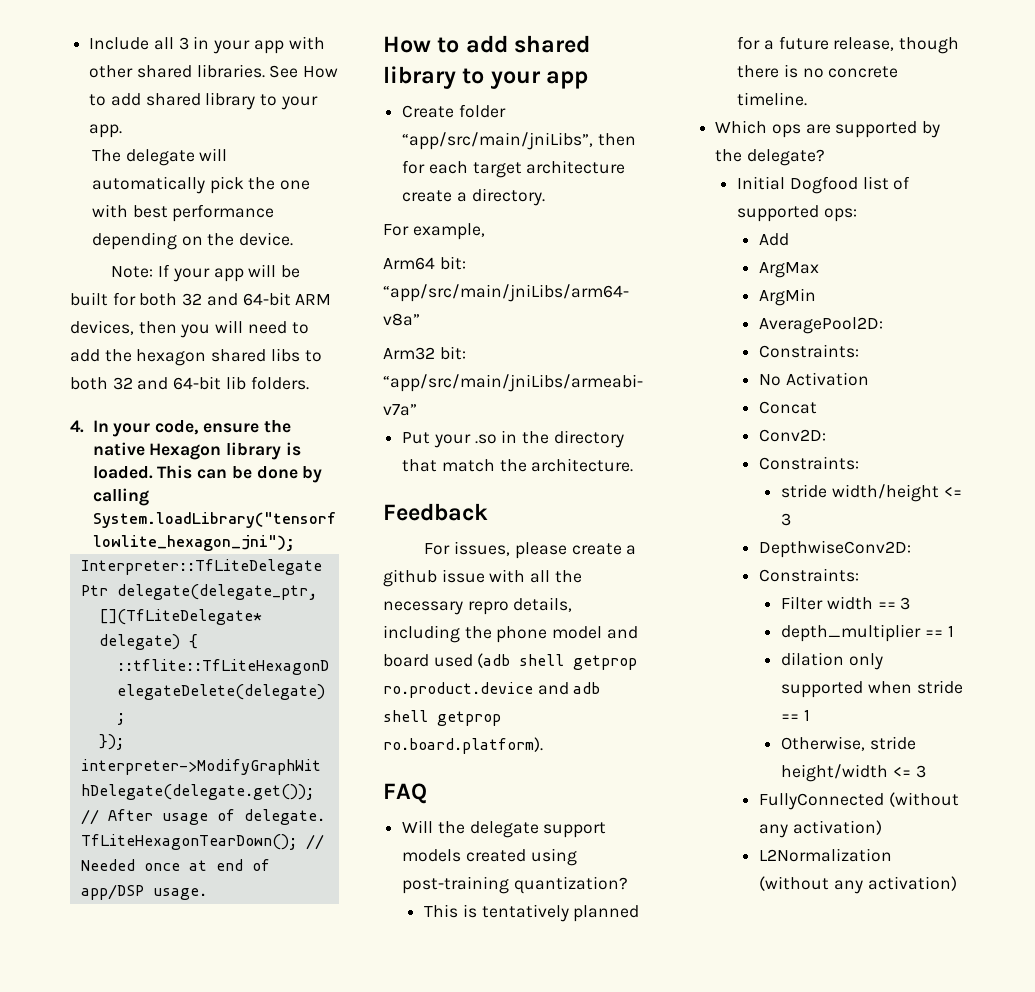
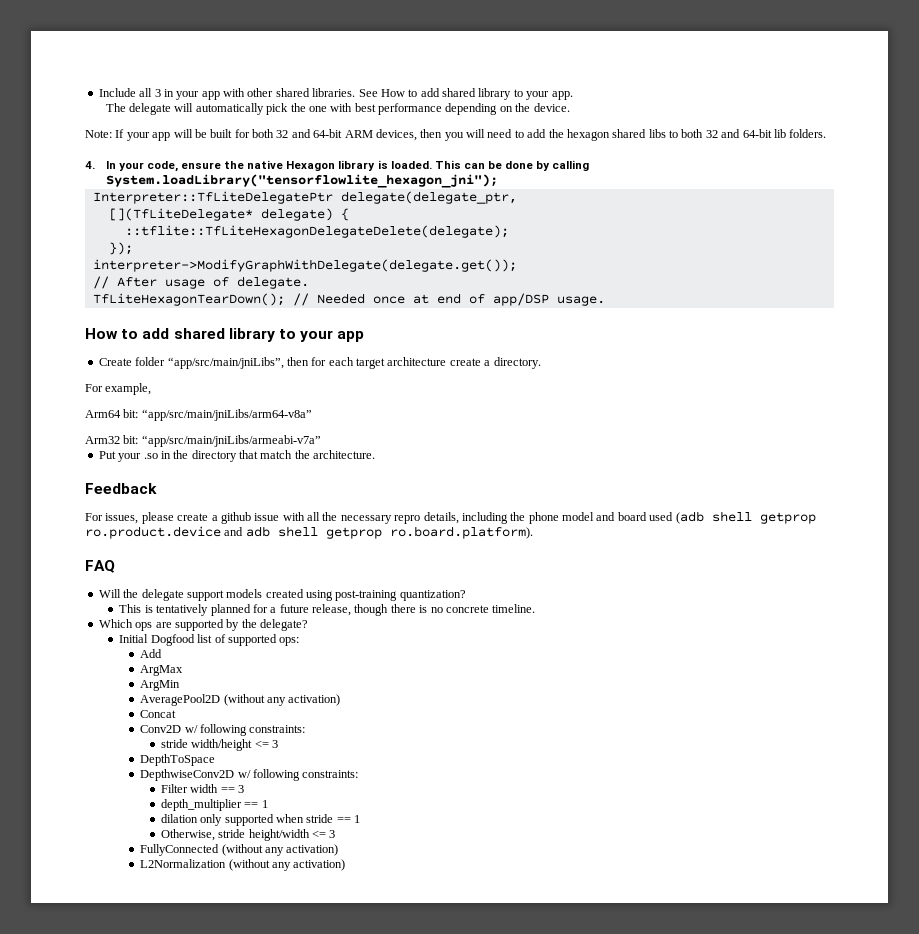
[759,317,884,334] [759,344,860,358] [759,372,869,386] [759,401,818,414] [759,429,827,442] [759,456,860,470] AveragePool2D: // Constraints: // No Activation // Concat // Conv2D: // Constraints: -> [140,694,341,706] [140,710,177,718] [140,724,306,736] AveragePool2D (without any activation) // Concat // Conv2D w/ following constraints:
[759,540,912,558] [759,568,860,582] DepthwiseConv2D: // Constraints: -> [140,754,216,766] [140,769,359,781] DepthToSpace // DepthwiseConv2D w/ following constraints:

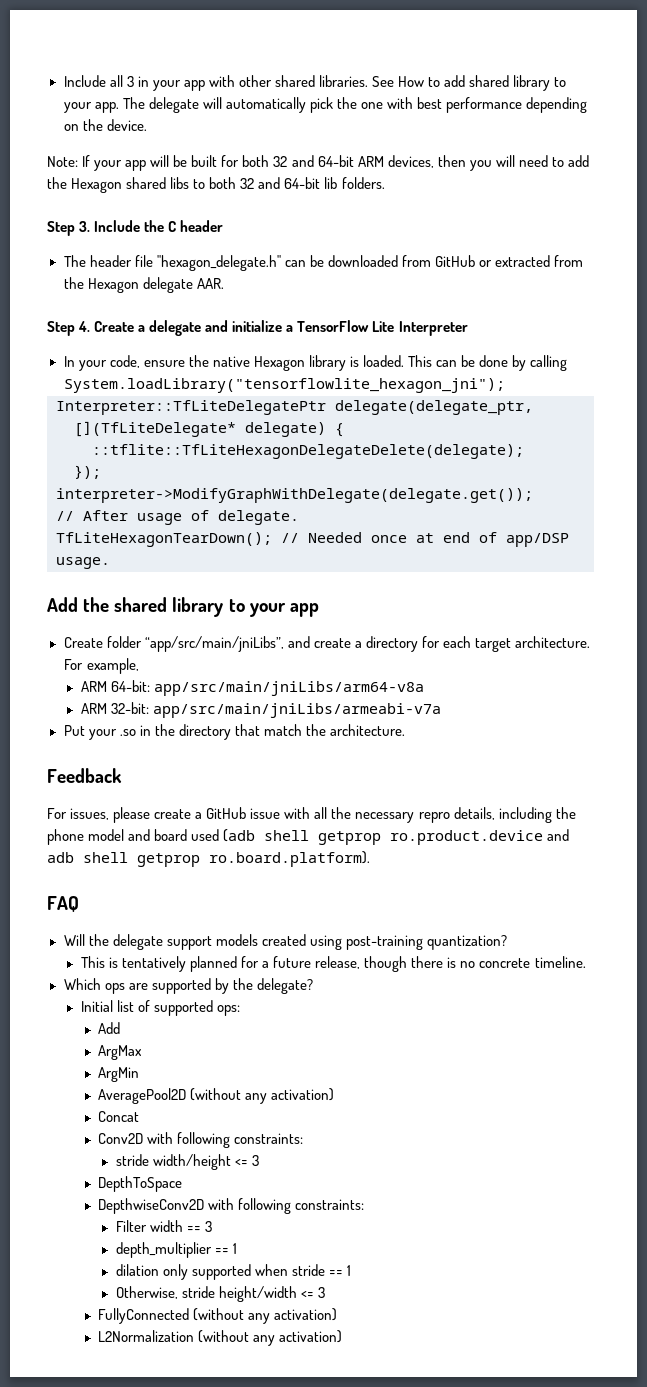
(573, 95) // -> (119, 107) none
[566,129,610,141] hexagon -> [71,178,123,193] Hexagon
[85,161,95,169] 4. -> [47,220,224,236] [63,255,584,271] [63,277,224,293] [47,320,468,336] Step 3. Include the C header // The header file "hexagon_delegate.h" can be downloaded from GitHub or extracted from the Hexagon delegate AAR. // Step 4. Create a delegate and initialize a TensorFlow Lite Interpreter //
[85,328,170,339] How to add -> [47,597,110,612] Add the
[286,357,541,369] [85,383,152,395] [85,409,312,421] [85,435,321,447] then for each target architecture create a directory. // For example, // Arm64 bit: “app/src/main/jniLibs/arm64-v8a” // Arm32 bit: “app/src/main/jniLibs/armeabi-v7a” -> [287,636,590,652] [63,658,139,674] [80,680,424,696] [80,702,441,718] and create a directory for each target architecture. For example, // ARM 64-bit: app/src/main/jniLibs/arm64-v8a // ARM 32-bit: app/src/main/jniLibs/armeabi-v7a
[220,512,251,524] github -> [206,807,247,819] GitHub
[150,634,195,646] Dogfood -> (113, 1006) none
[184,725,198,733] w/ -> [147,1132,174,1144] with
[237,770,251,778] w/ -> [208,1198,235,1210] with

